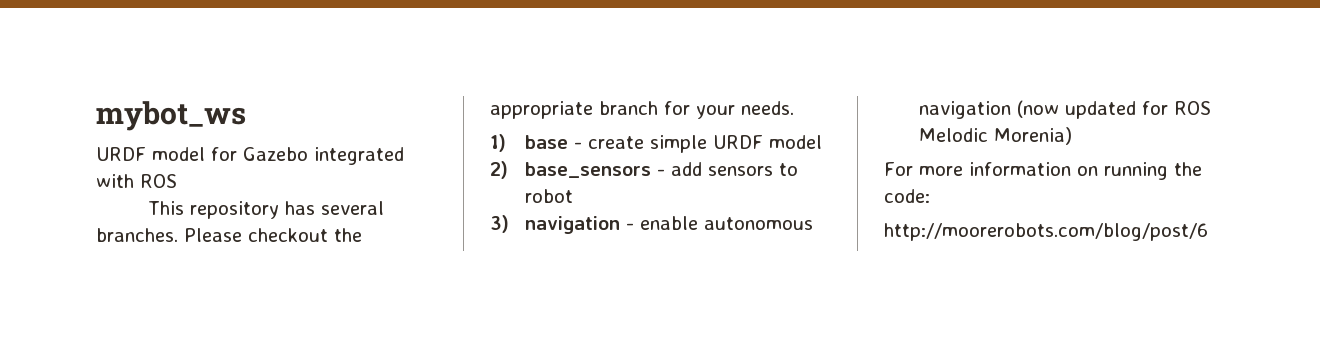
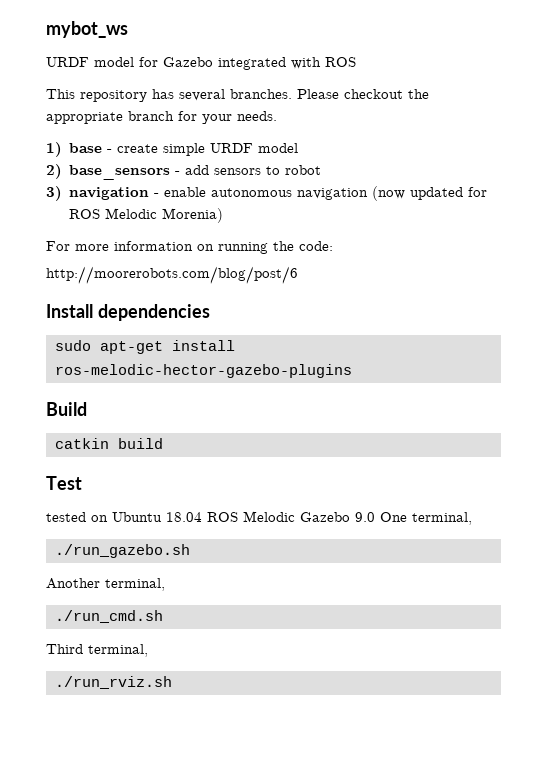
(1208, 232) none -> [46,304,210,321] [54,340,235,354] [54,364,352,378] [46,402,87,416] [54,438,163,449] [46,476,82,490] [46,511,472,525] [54,544,190,558] [46,578,165,591] [54,610,163,623] [46,644,148,657] [54,676,172,689] // Install dependencies // sudo apt-get install ros-melodic-hector-gazebo-plugins // Build // catkin build // Test // tested on Ubuntu 18.04 ROS Melodic Gazebo 9.0 One terminal, // ./run_gazebo.sh // Another terminal, // ./run_cmd.sh // Third terminal, // ./run_rviz.sh

